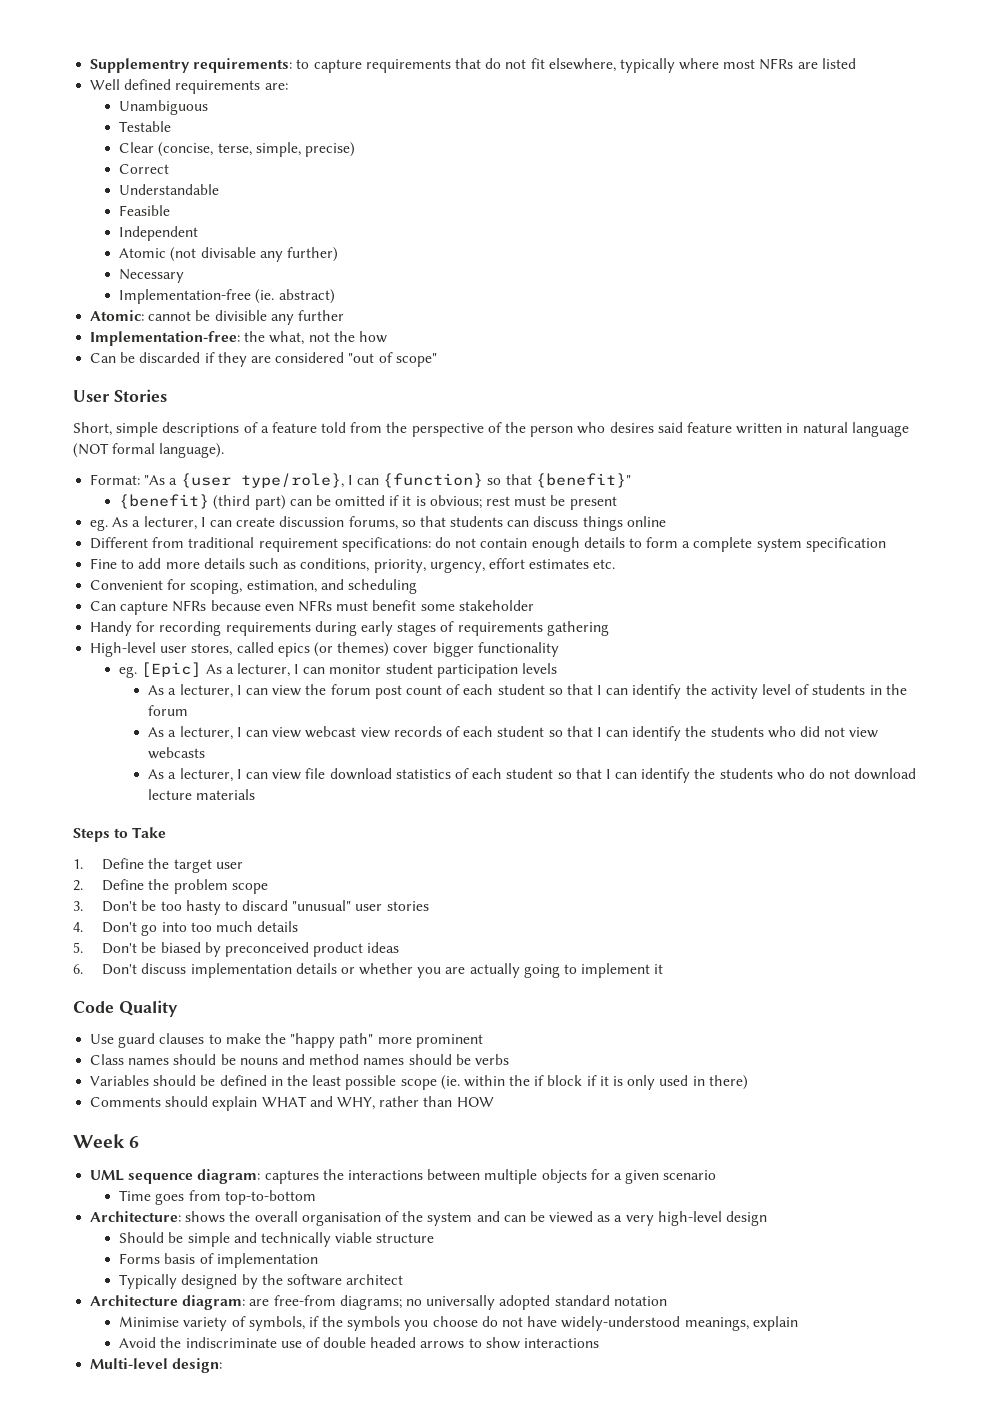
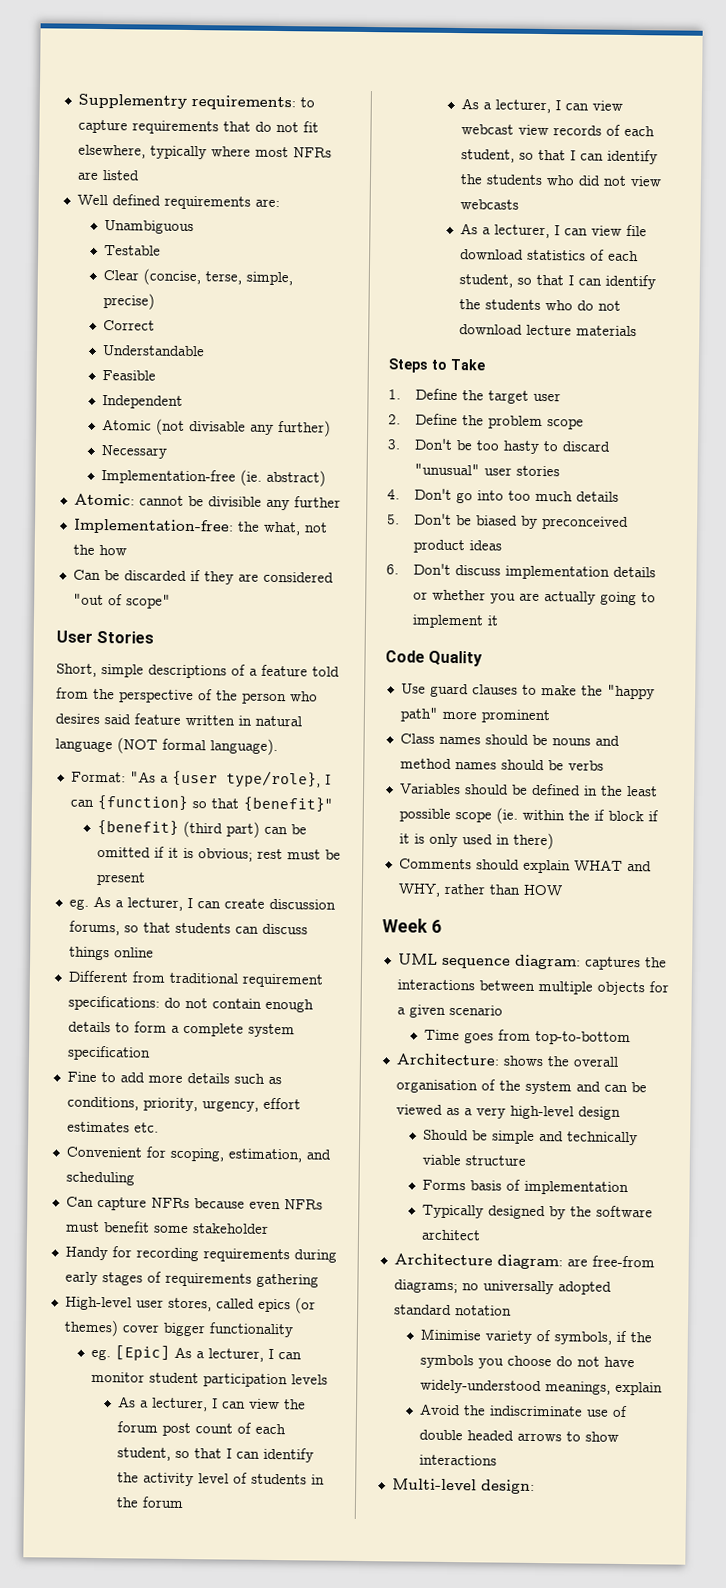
[497,684,545,695] student -> [116,1447,171,1461] student,
[497,726,545,737] student -> [460,149,515,163] student,
[506,768,554,779] student -> [458,274,513,288] student,

